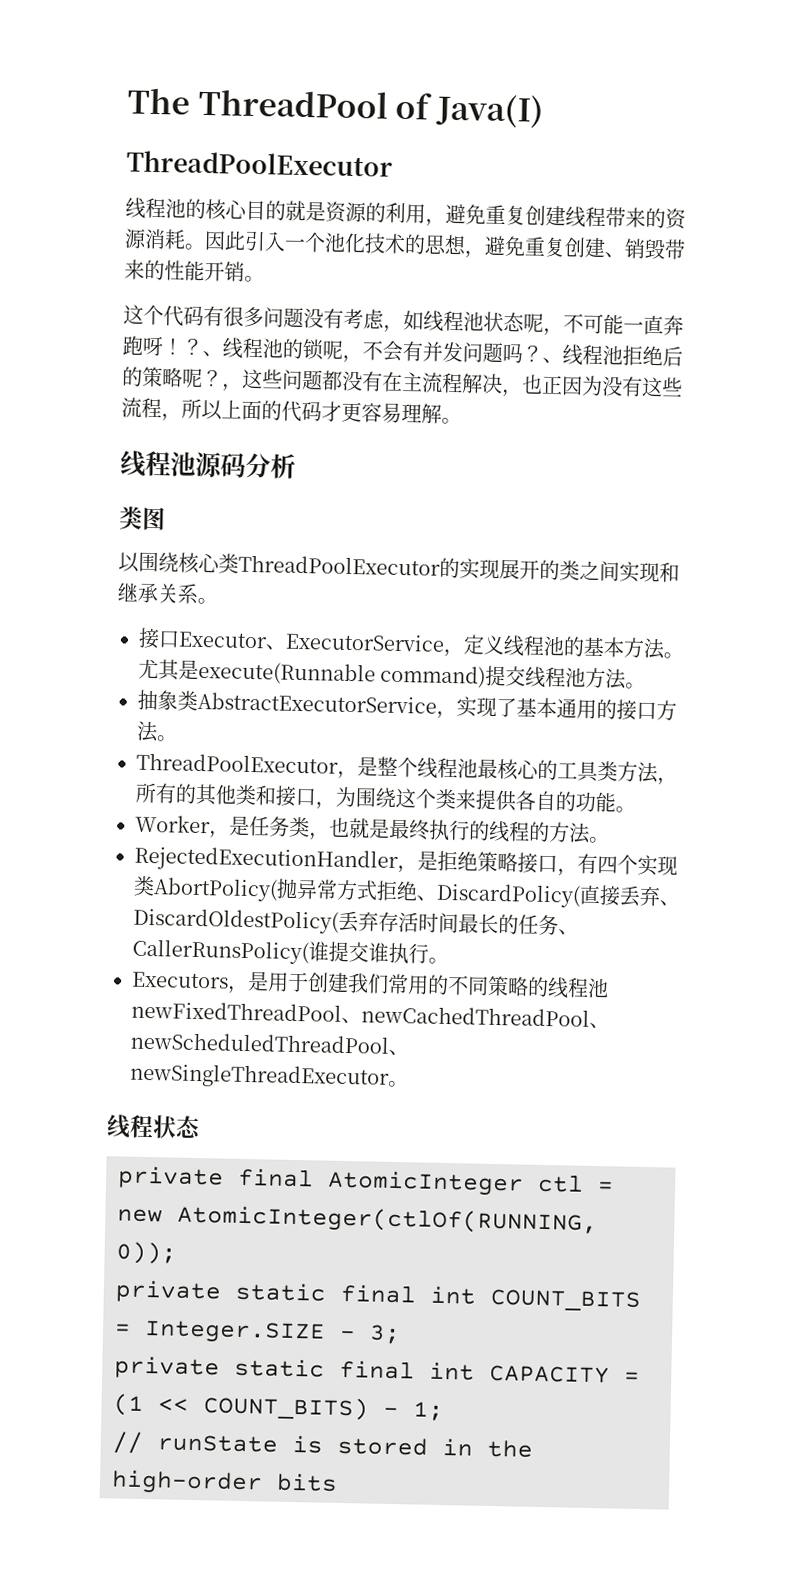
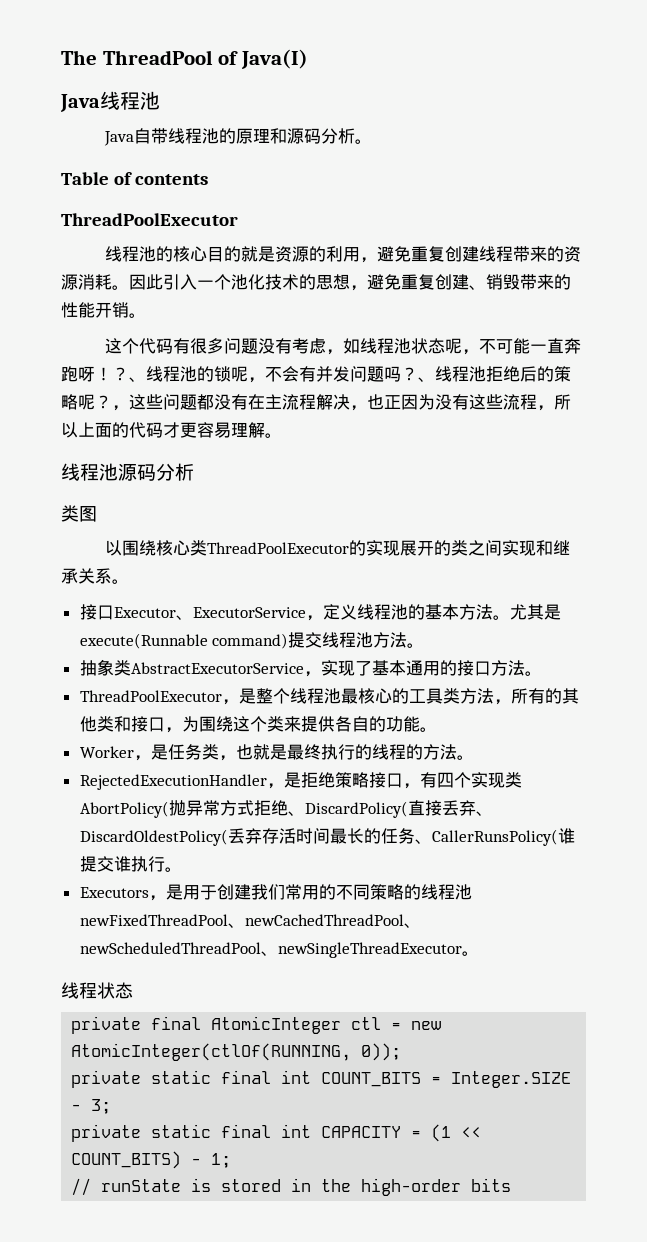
(544, 111) none -> [60,91,160,112] [104,128,373,146] [61,172,208,185] // Java线程池 // Java自带线程池的原理和源码分析。 // Table of contents

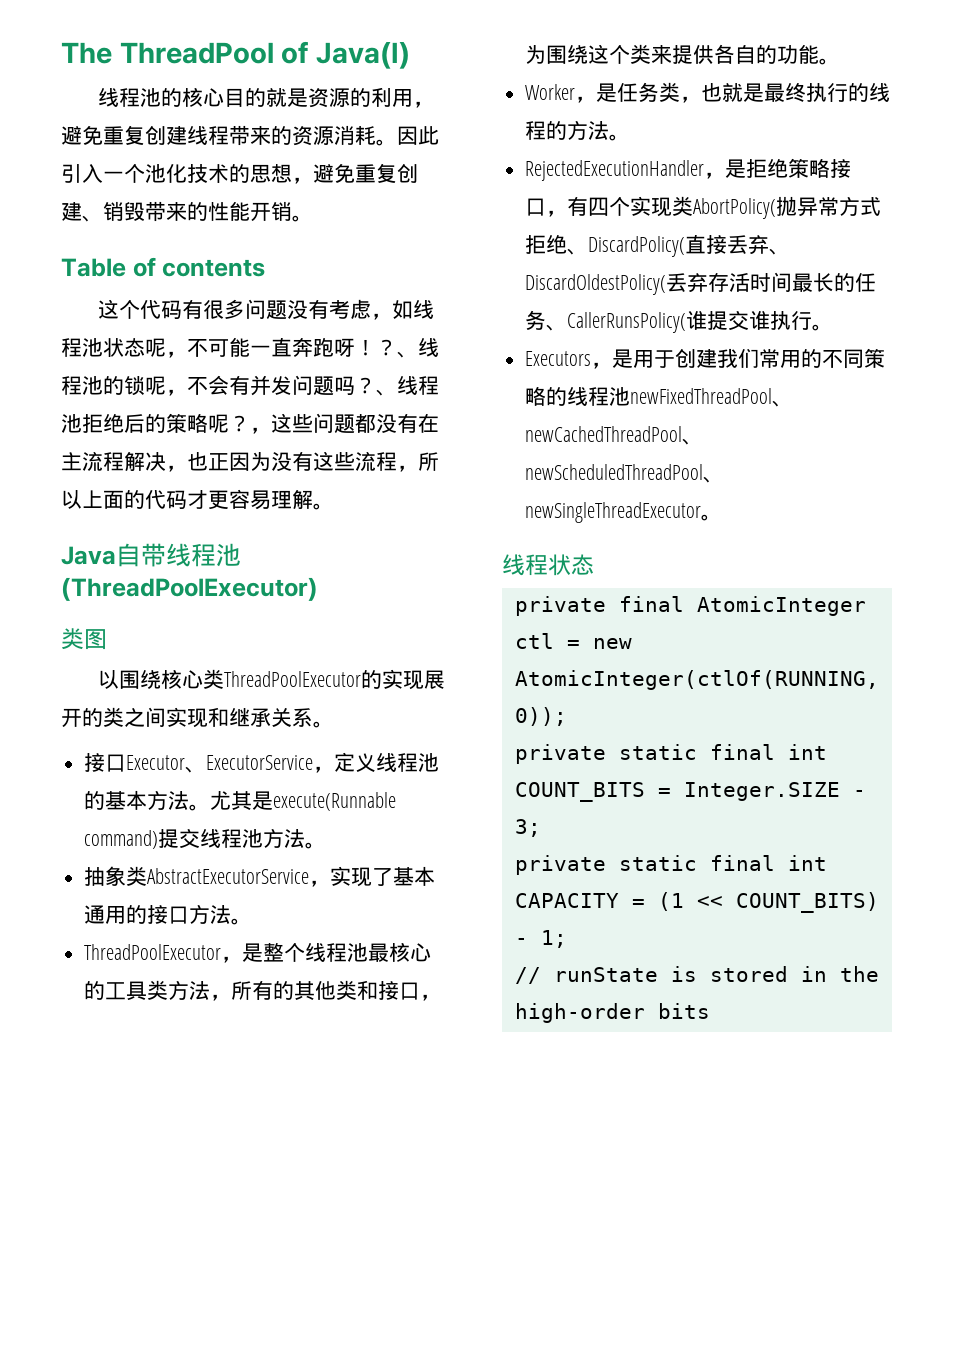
[60,91,160,112] [104,128,373,146] [61,172,208,185] [61,213,238,226] // Java线程池 // Java自带线程池的原理和源码分析。 // Table of contents // ThreadPoolExecutor -> (411, 55) none
(146, 315) none -> [61,257,266,277] // Table of contents
[61,463,194,481] 线程池源码分析 -> [61,543,241,567] [61,577,318,601] Java自带线程池(ThreadPoolExecutor)

